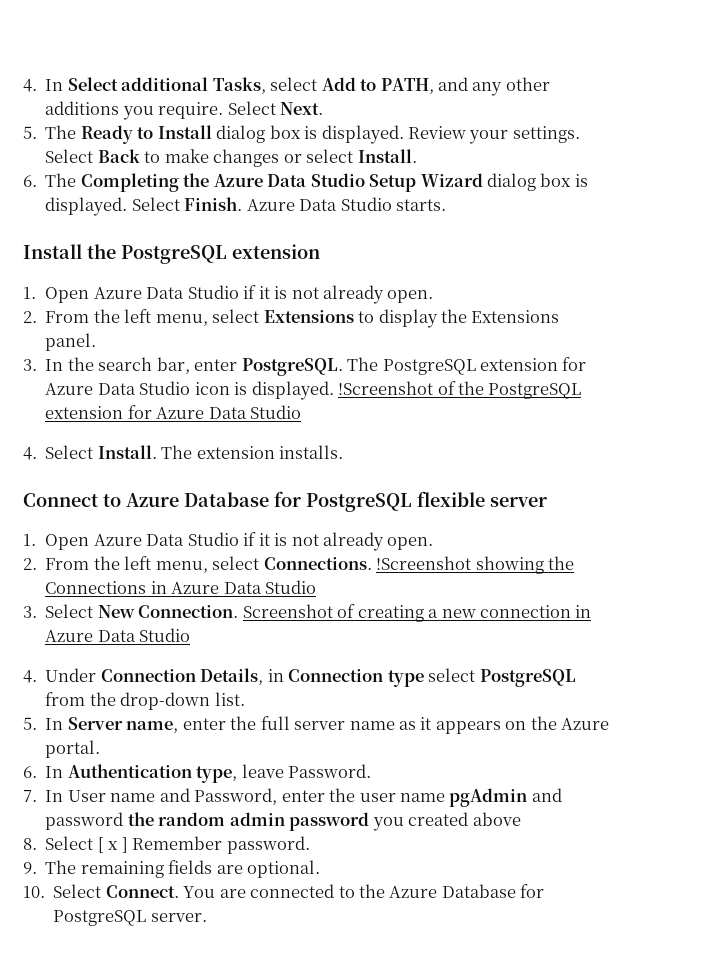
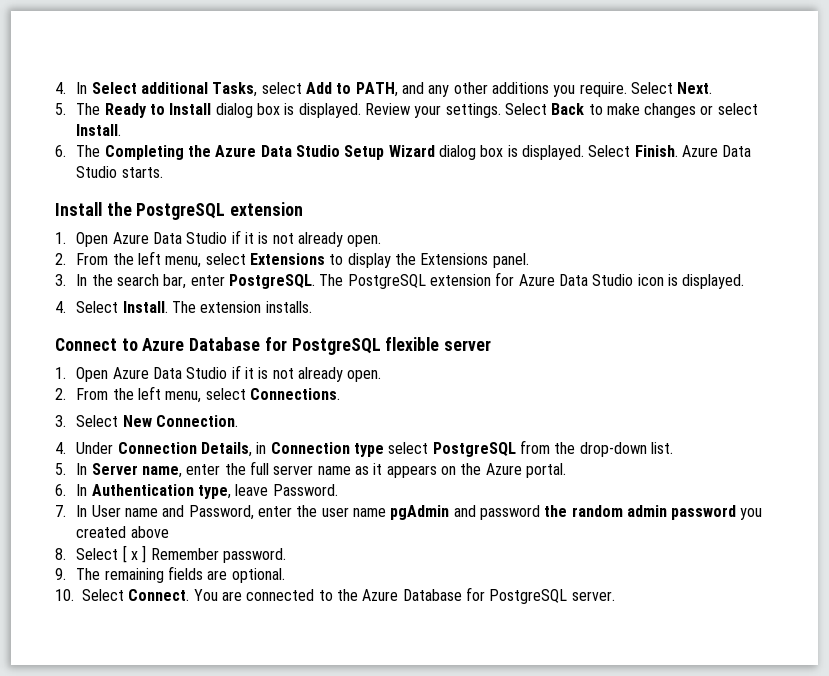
[338,381,582,399] [45,405,302,419] !Screenshot of the PostgreSQL extension for Azure Data Studio -> (745, 281) none
[376,556,575,574] [45,580,317,594] [23,604,592,622] [45,628,191,642] !Screenshot showing the Connections in Azure Data Studio // 3. Select New Connection. Screenshot of creating a new connection in Azure Data Studio -> [55,415,239,427] // 3. Select New Connection.

